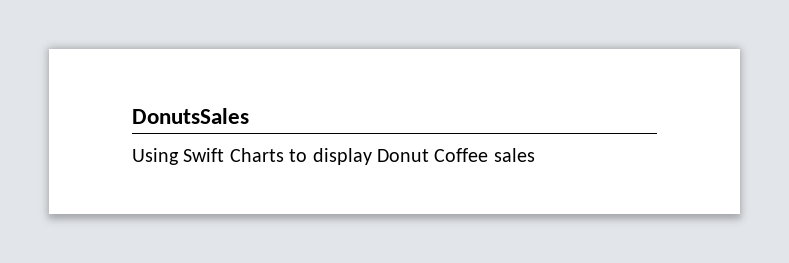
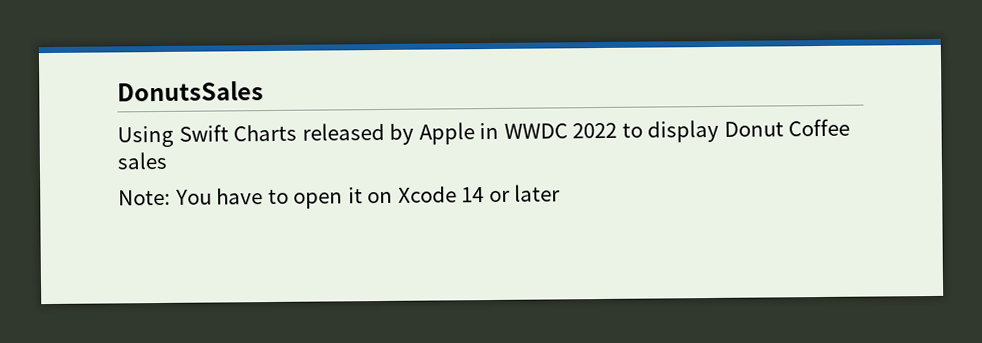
(284, 155) none -> [301,122,618,145] released by Apple in WWDC 2022
(535, 155) none -> [118,184,561,209] // Note: You have to open it on Xcode 14 or later

